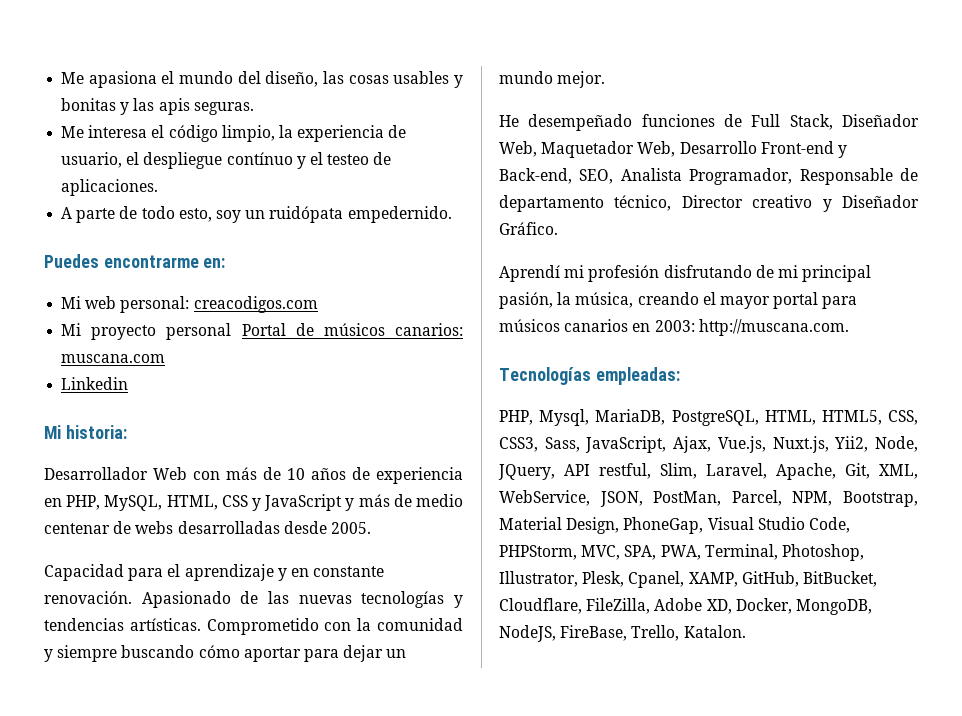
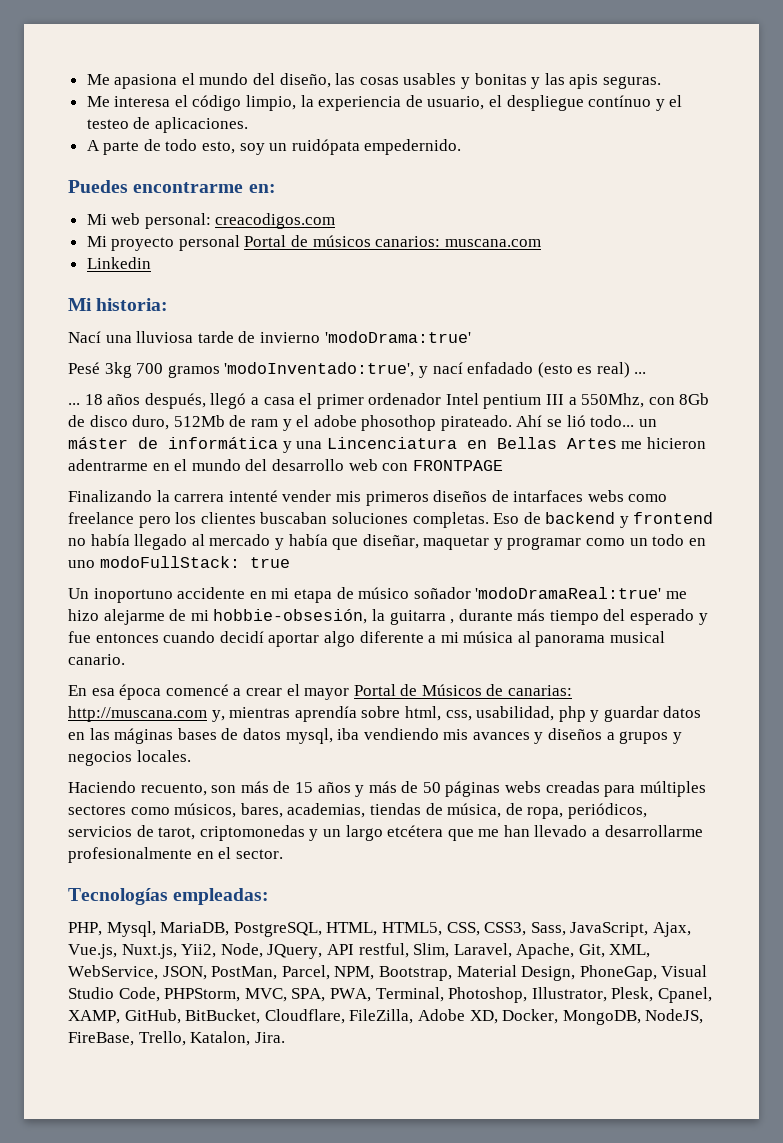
[44,467,463,484] [44,494,463,511] [44,521,371,534] [44,564,385,581] [44,591,463,608] [44,618,464,635] [44,645,407,662] [499,71,606,88] [499,114,919,131] [499,141,847,158] [499,168,918,185] [499,195,919,212] [499,222,558,235] [499,265,872,282] [499,292,858,309] [499,319,849,336] Desarrollador Web con más de 10 años de experiencia en PHP, MySQL, HTML, CSS y JavaScript y más de medio centenar de webs desarrolladas desde 2005. // Capacidad para el aprendizaje y en constante renovación. Apasionado de las nuevas tecnologías y tendencias artísticas. Comprometido con la comunidad y siempre buscando cómo aportar para dejar un mundo mejor. // He desempeñado funciones de Full Stack, Diseñador Web, Maquetador Web, Desarrollo Front-end y Back-end, SEO, Analista Programador, Responsable de departamento técnico, Director creativo y Diseñador Gráfico. // Aprendí mi profesión disfrutando de mi principal pasión, la música, creando el mayor portal para músicos canarios en 2003: http://muscana.com. -> [68,331,471,343] [68,362,647,378] [68,393,710,409] [68,415,657,431] [68,437,706,453] [68,459,503,471] [68,490,668,506] [68,512,714,528] [68,534,706,550] [68,556,290,568] [68,587,687,603] [68,609,708,625] [68,631,666,647] [68,654,125,665] [68,684,573,700] [68,706,702,722] [68,728,682,744] [68,750,191,766] [68,781,706,797] [68,803,647,819] [68,825,703,841] [68,847,283,863] Nací una lluviosa tarde de invierno 'modoDrama:true' // Pesé 3kg 700 gramos 'modoInventado:true', y nací enfadado (esto es real) ... // ... 18 años después, llegó a casa el primer ordenador Intel pentium III a 550Mhz, con 8Gb de disco duro, 512Mb de ram y el adobe phosothop pirateado. Ahí se lió todo... un máster de informática y una Lincenciatura en Bellas Artes me hicieron adentrarme en el mundo del desarrollo web con FRONTPAGE // Finalizando la carrera intenté vender mis primeros diseños de intarfaces webs como freelance pero los clientes buscaban soluciones completas. Eso de backend y frontend no había llegado al mercado y había que diseñar, maquetar y programar como un todo en uno modoFullStack: true // Un inoportuno accidente en mi etapa de músico soñador 'modoDramaReal:true' me hizo alejarme de mi hobbie-obsesión, la guitarra , durante más tiempo del esperado y fue entonces cuando decidí aportar algo diferente a mi música al panorama musical canario. // En esa época comencé a crear el mayor Portal de Músicos de canarias: http://muscana.com y, mientras aprendía sobre html, css, usabilidad, php y guardar datos en las máginas bases de datos mysql, iba vendiendo mis avances y diseños a grupos y negocios locales. // Haciendo recuento, son más de 15 años y más de 50 páginas webs creadas para múltiples sectores como músicos, bares, academias, tiendas de música, de ropa, periódicos, servicios de tarot, criptomonedas y un largo etcétera que me han llevado a desarrollarme profesionalmente en el sector.
[683,625,746,638] Katalon. -> [190,1031,285,1046] Katalon, Jira.

